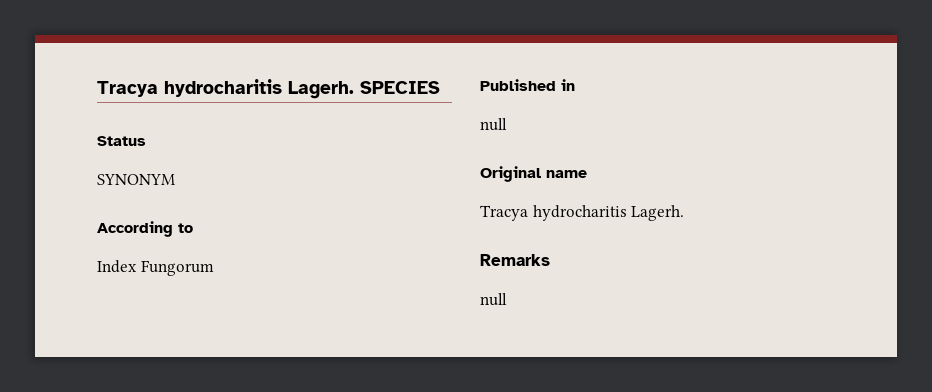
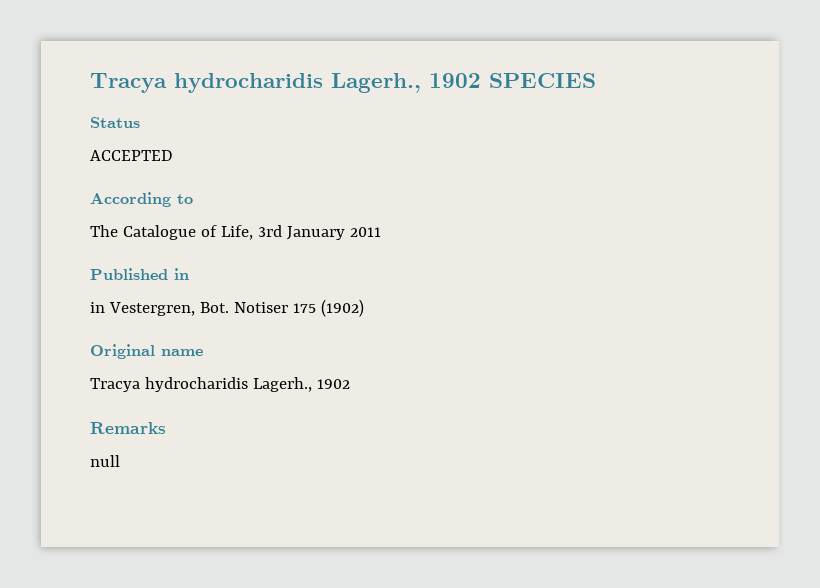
[97,79,354,99] Tracya hydrocharitis Lagerh. -> [90,73,481,93] Tracya hydrocharidis Lagerh., 1902
[97,174,175,185] SYNONYM -> [90,150,173,161] ACCEPTED
[97,260,214,276] [480,79,575,91] [480,118,507,131] Index Fungorum // Published in // null -> [90,225,381,240] [90,268,189,280] [90,299,364,317] The Catalogue of Life, 3rd January 2011 // Published in // in Vestergren, Bot. Notiser 175 (1902)
[532,205,685,221] hydrocharitis Lagerh. -> [144,377,350,392] hydrocharidis Lagerh., 1902

